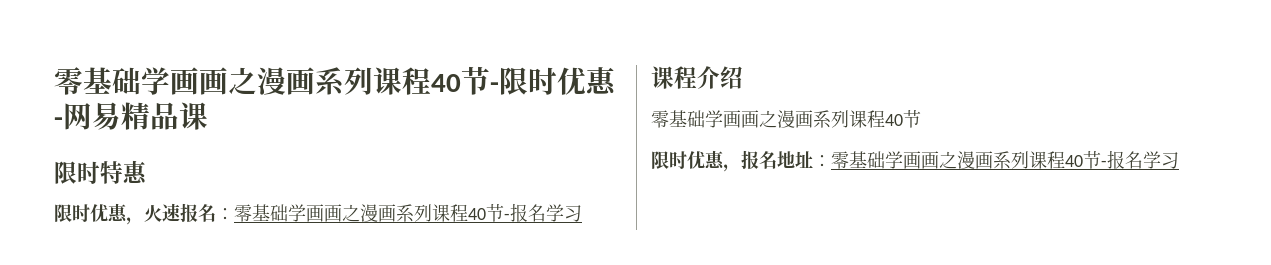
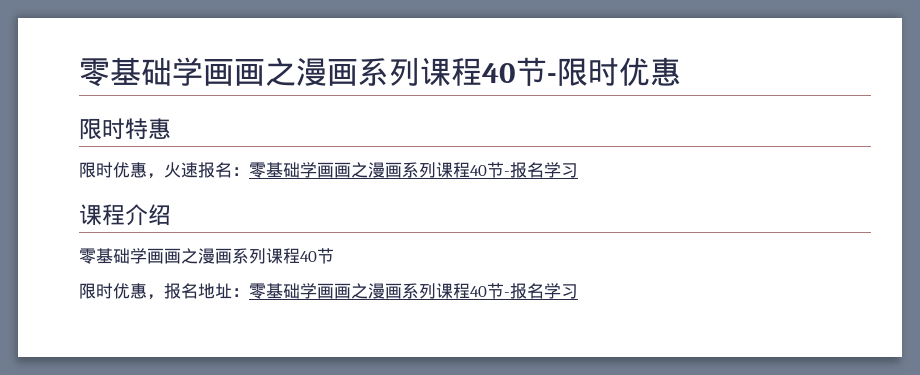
[54,102,208,130] -网易精品课 -> (681, 71) none

